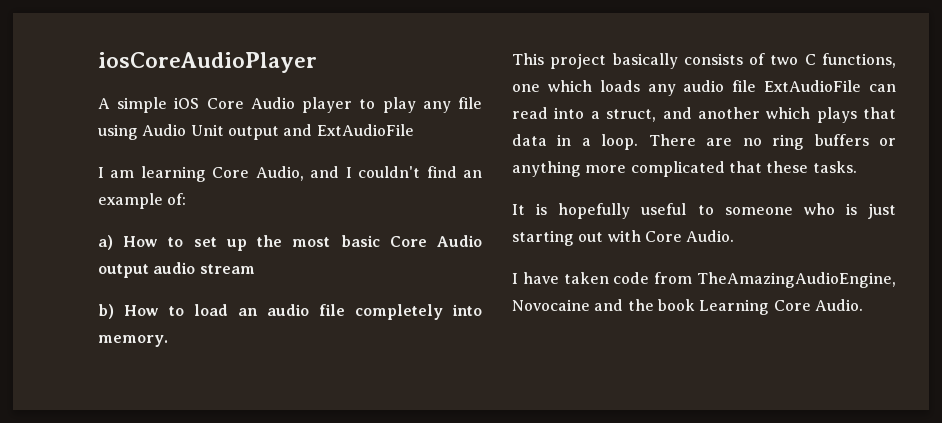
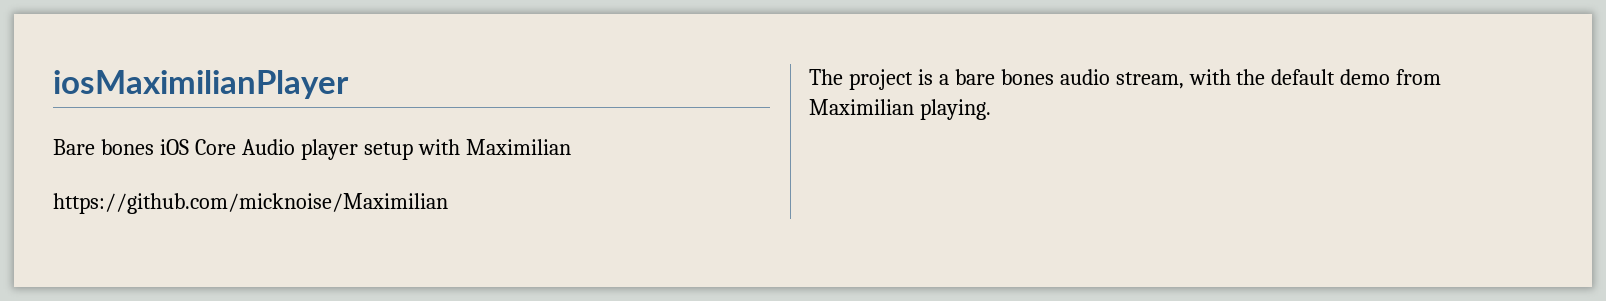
[98,52,317,73] [98,97,168,113] iosCoreAudioPlayer // A simple -> [53,70,349,99] [53,139,154,155] iosMaximilianPlayer // Bare bones
[359,97,483,113] [98,124,414,140] [98,166,483,182] [98,193,187,209] [98,235,482,251] [98,262,255,278] [98,304,482,320] [98,335,168,347] [512,53,896,69] [512,80,896,96] [512,107,896,123] [512,134,896,150] [512,161,857,177] [512,203,896,219] [512,230,735,246] [512,272,896,288] [512,299,863,315] to play any file using Audio Unit output and ExtAudioFile // I am learning Core Audio, and I couldn't find an example of: // a) How to set up the most basic Core Audio output audio stream // b) How to load an audio file completely into memory. // This project basically consists of two C functions, one which loads any audio file ExtAudioFile can read into a struct, and another which plays that data in a loop. There are no ring buffers or anything more complicated that these tasks. // It is hopefully useful to someone who is just starting out with Core Audio. // I have taken code from TheAmazingAudioEngine, Novocaine and the book Learning Core Audio. -> [363,139,571,160] [53,193,448,214] [809,69,1442,90] [809,99,991,120] setup with Maximilian // https://github.com/micknoise/Maximilian // The project is a bare bones audio stream, with the default demo from Maximilian playing.

